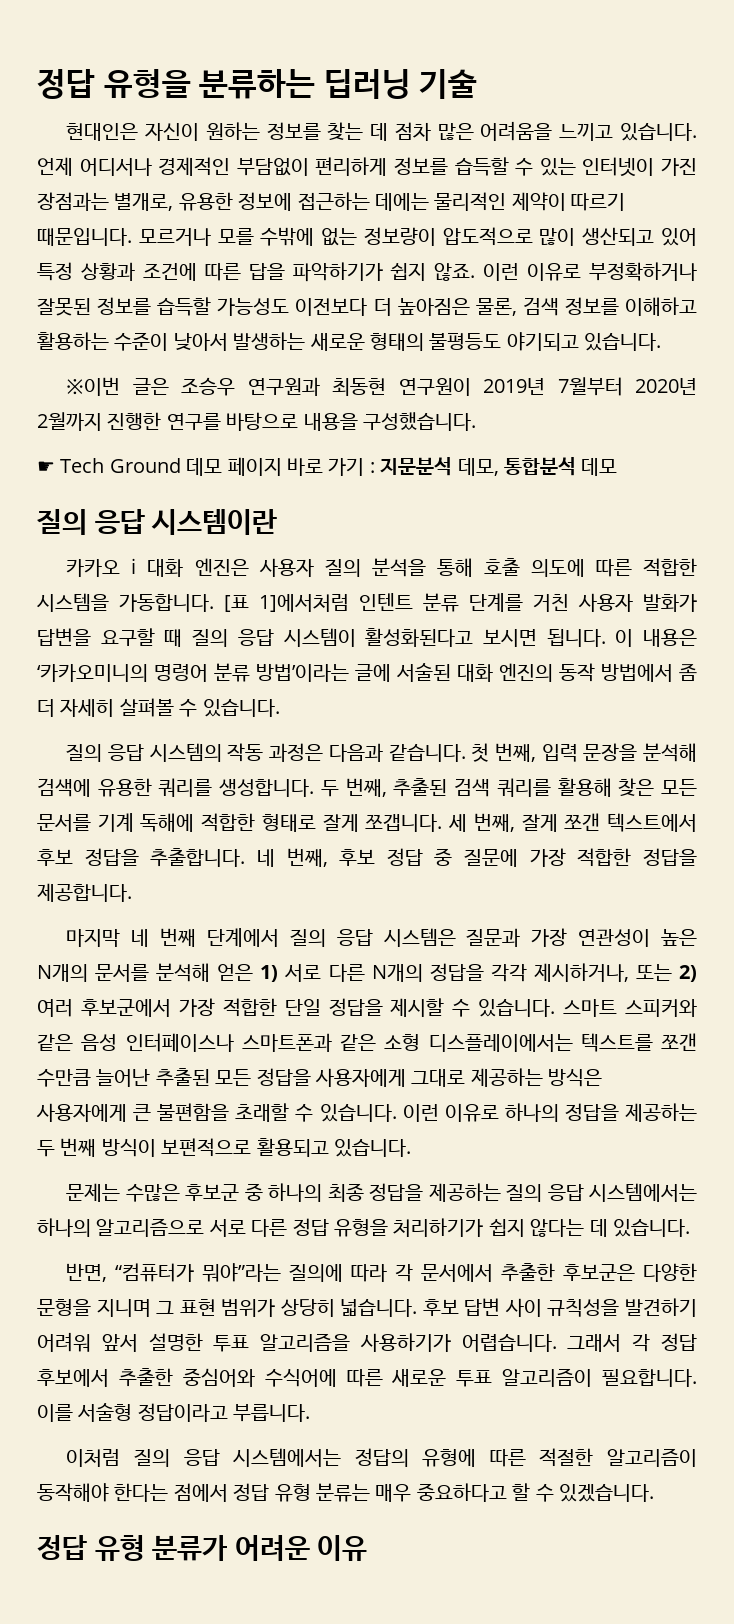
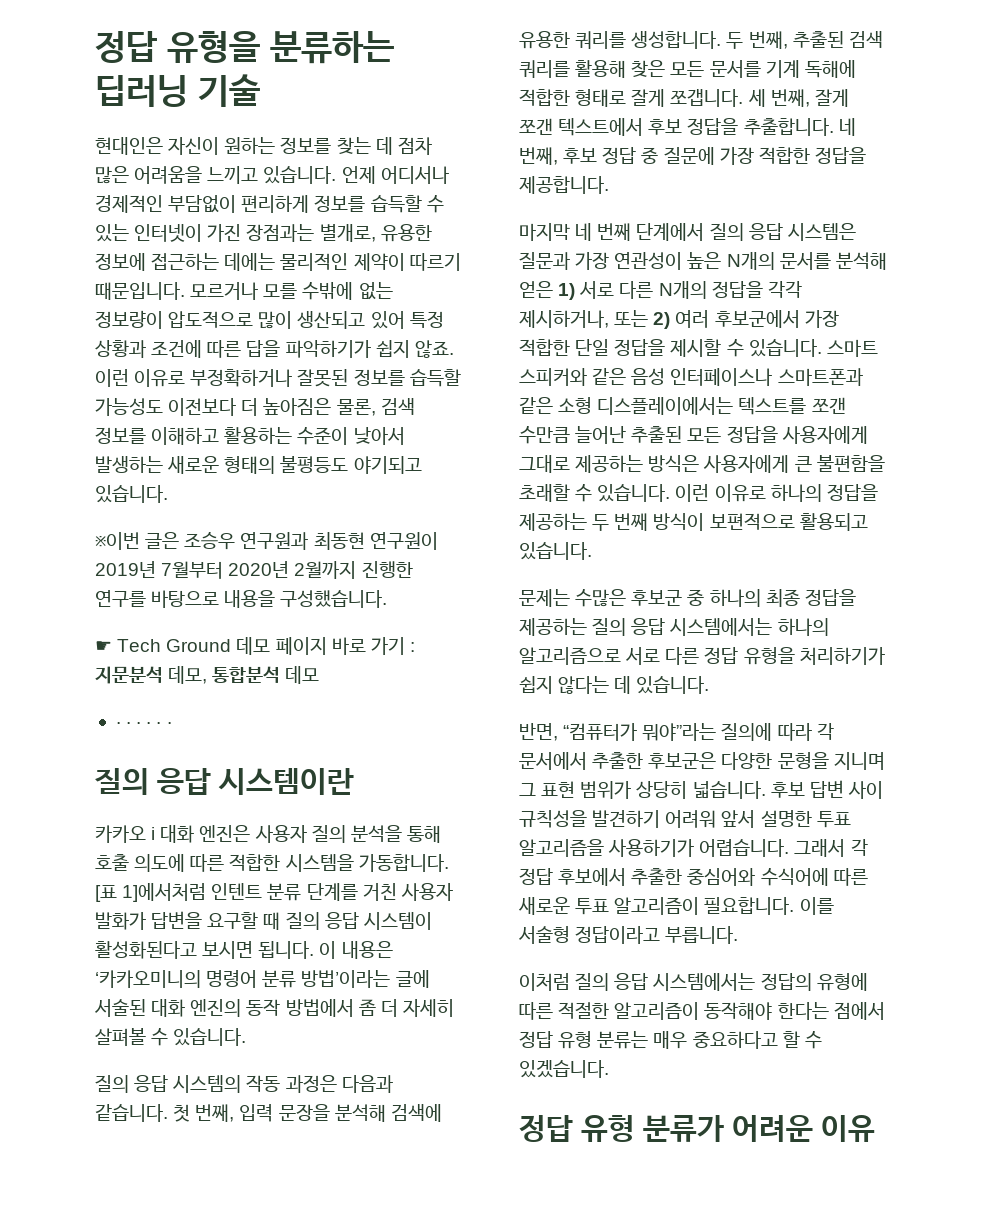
(618, 467) none -> [115,722,172,728] // ∙ ∙ ∙ ∙ ∙ ∙

